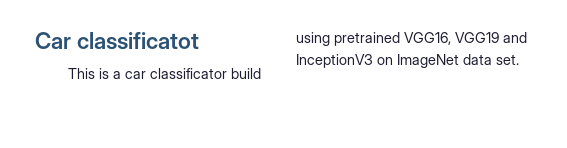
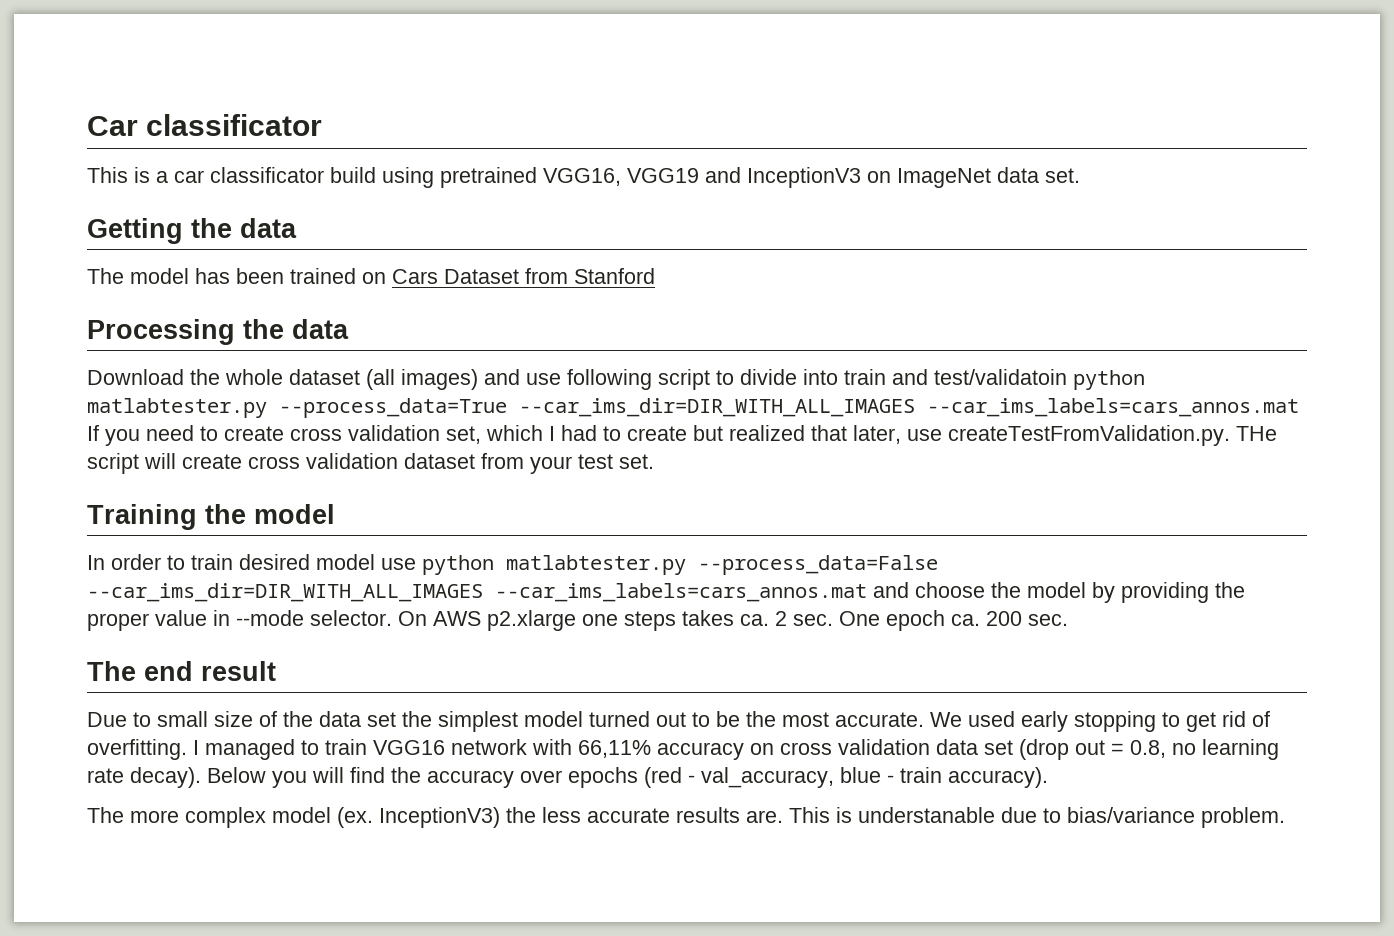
[77,32,200,50] classificatot -> [146,114,323,136] classificator
(519, 59) none -> [87,218,297,244] [87,268,655,284] [87,319,349,345] [87,369,1145,390] [87,398,1299,418] [87,425,1277,446] [87,453,654,474] [87,504,335,530] [87,554,938,575] [87,582,1245,603] [87,610,1068,631] [87,661,276,681] [87,711,1270,732] [87,739,1279,760] [87,767,1048,788] [87,807,1285,828] // Getting the data // The model has been trained on Cars Dataset from Stanford // Processing the data // Download the whole dataset (all images) and use following script to divide into train and test/validatoin python matlabtester.py --process_data=True --car_ims_dir=DIR_WITH_ALL_IMAGES --car_ims_labels=cars_annos.mat If you need to create cross validation set, which I had to create but realized that later, use createTestFromValidation.py. THe script will create cross validation dataset from your test set. // Training the model // In order to train desired model use python matlabtester.py --process_data=False --car_ims_dir=DIR_WITH_ALL_IMAGES --car_ims_labels=cars_annos.mat and choose the model by providing the proper value in --mode selector. On AWS p2.xlarge one steps takes ca. 2 sec. One epoch ca. 200 sec. // The end result // Due to small size of the data set the simplest model turned out to be the most accurate. We used early stopping to get rid of overfitting. I managed to train VGG16 network with 66,11% accuracy on cross validation data set (drop out = 0.8, no learning rate decay). Below you will find the accuracy over epochs (red - val_accuracy, blue - train accuracy). // The more complex model (ex. InceptionV3) the less accurate results are. This is understanable due to bias/variance problem.

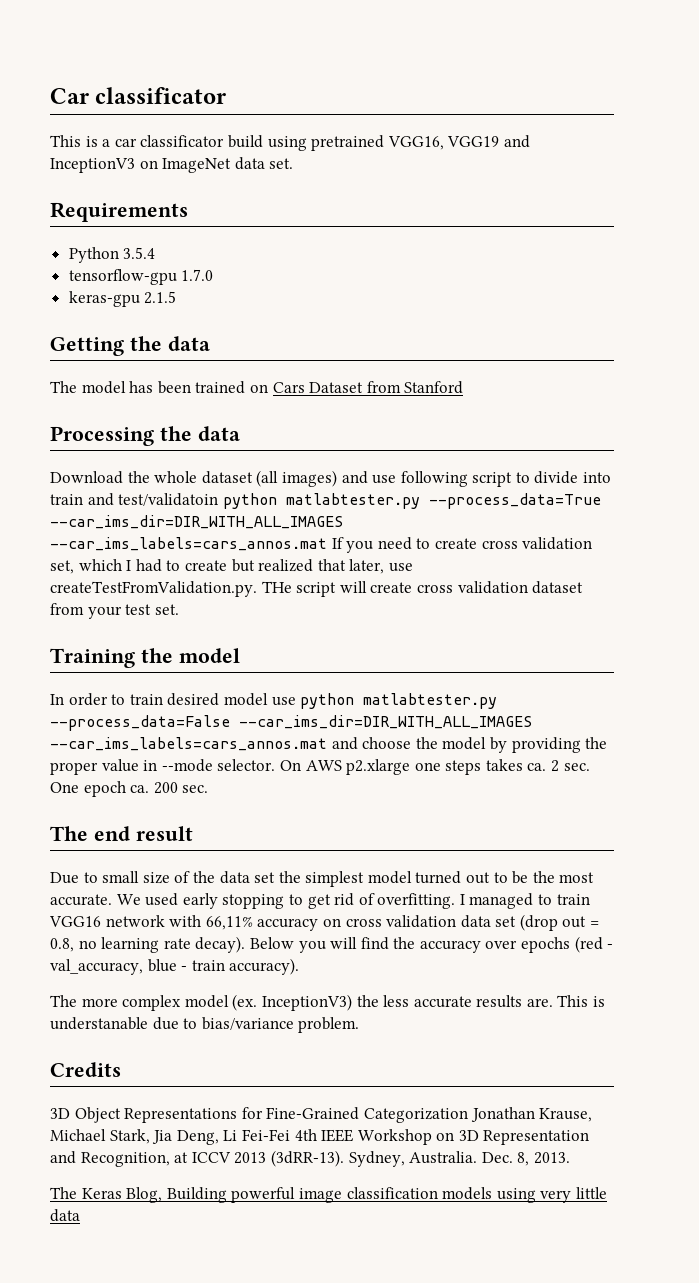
(1080, 175) none -> [50,202,188,222] [68,247,156,263] [68,269,214,285] [68,291,177,307] // Requirements // Python 3.5.4 // tensorflow-gpu 1.7.0 // keras-gpu 2.1.5
(1285, 817) none -> [50,1062,121,1077] [50,1107,593,1123] [50,1129,590,1145] [50,1150,570,1167] [50,1187,607,1203] [50,1209,80,1222] // Credits // 3D Object Representations for Fine-Grained Categorization Jonathan Krause, Michael Stark, Jia Deng, Li Fei-Fei 4th IEEE Workshop on 3D Representation and Recognition, at ICCV 2013 (3dRR-13). Sydney, Australia. Dec. 8, 2013. // The Keras Blog, Building powerful image classification models using very little data

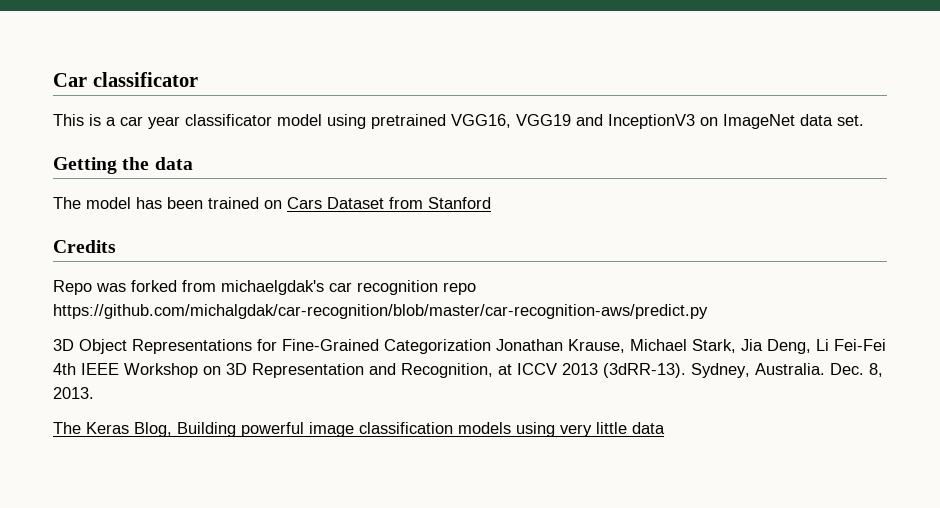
[140,135,263,148] classificator build -> [148,114,322,129] year classificator model
[50,202,188,222] [68,247,156,263] [68,269,214,285] [68,291,177,307] // Requirements // Python 3.5.4 // tensorflow-gpu 1.7.0 // keras-gpu 2.1.5 -> (864, 120) none
[50,426,240,446] [50,470,612,487] [50,493,601,509] [50,515,343,529] [50,537,593,553] [50,559,413,574] [50,581,584,597] [50,603,179,619] [50,648,240,668] [50,693,498,709] [50,715,532,731] [50,737,608,753] [50,759,590,775] [50,781,209,797] [50,826,193,841] [50,871,595,887] [50,893,590,909] [49,914,600,931] [50,936,614,953] [50,958,300,975] [50,994,606,1011] [50,1017,360,1033] [50,1062,121,1077] Processing the data // Download the whole dataset (all images) and use following script to divide into train and test/validatoin python matlabtester.py --process_data=True --car_ims_dir=DIR_WITH_ALL_IMAGES --car_ims_labels=cars_annos.mat If you need to create cross validation set, which I had to create but realized that later, use createTestFromValidation.py. THe script will create cross validation dataset from your test set. // Training the model // In order to train desired model use python matlabtester.py --process_data=False --car_ims_dir=DIR_WITH_ALL_IMAGES --car_ims_labels=cars_annos.mat and choose the model by providing the proper value in --mode selector. On AWS p2.xlarge one steps takes ca. 2 sec. One epoch ca. 200 sec. // The end result // Due to small size of the data set the simplest model turned out to be the most accurate. We used early stopping to get rid of overfitting. I managed to train VGG16 network with 66,11% accuracy on cross validation data set (drop out = 0.8, no learning rate decay). Below you will find the accuracy over epochs (red - val_accuracy, blue - train accuracy). // The more complex model (ex. InceptionV3) the less accurate results are. This is understanable due to bias/variance problem. // Credits -> [53,240,116,253] [53,280,476,295] [53,304,708,319] Credits // Repo was forked from michaelgdak's car recognition repo https://github.com/michalgdak/car-recognition/blob/master/car-recognition-aws/predict.py

